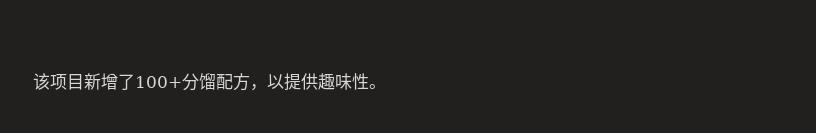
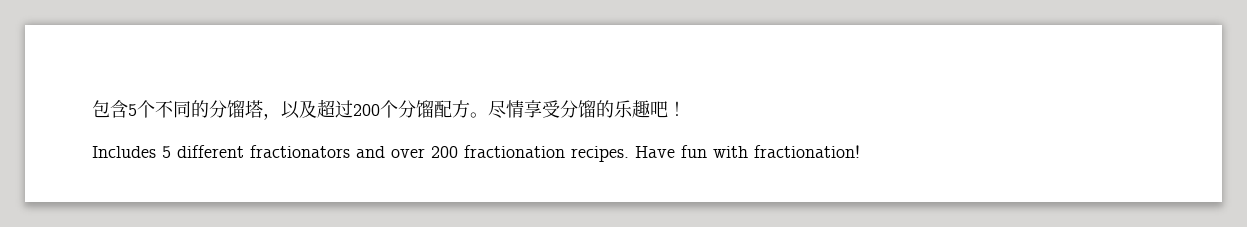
[33,73,386,91] 该项目新增了100+分馏配方，以提供趣味性。 -> [92,99,686,120] [92,145,860,162] 包含5个不同的分馏塔，以及超过200个分馏配方。尽情享受分馏的乐趣吧！ // Includes 5 different fractionators and over 200 fractionation recipes. Have fun with fractionation!

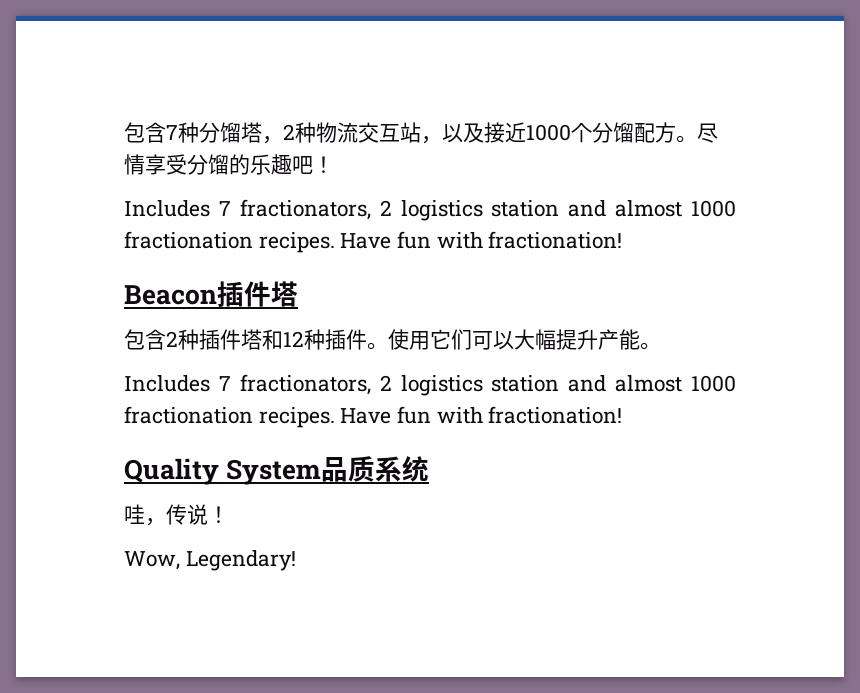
[92,99,380,120] 包含5个不同的分馏塔，以及超过200 -> [124,122,571,144] 包含7种分馏塔，2种物流交互站，以及接近1000
[162,145,860,162] 5 different fractionators and over 200 fractionation recipes. Have fun with fractionation! -> [218,199,736,221] [124,231,623,253] [124,281,298,307] [124,329,661,350] [124,374,736,396] [124,406,623,428] [124,456,430,485] [124,504,229,526] [124,550,296,571] 7 fractionators, 2 logistics station and almost 1000 fractionation recipes. Have fun with fractionation! // Beacon插件塔 // 包含2种插件塔和12种插件。使用它们可以大幅提升产能。 // Includes 7 fractionators, 2 logistics station and almost 1000 fractionation recipes. Have fun with fractionation! // Quality System品质系统 // 哇，传说！ // Wow, Legendary!

